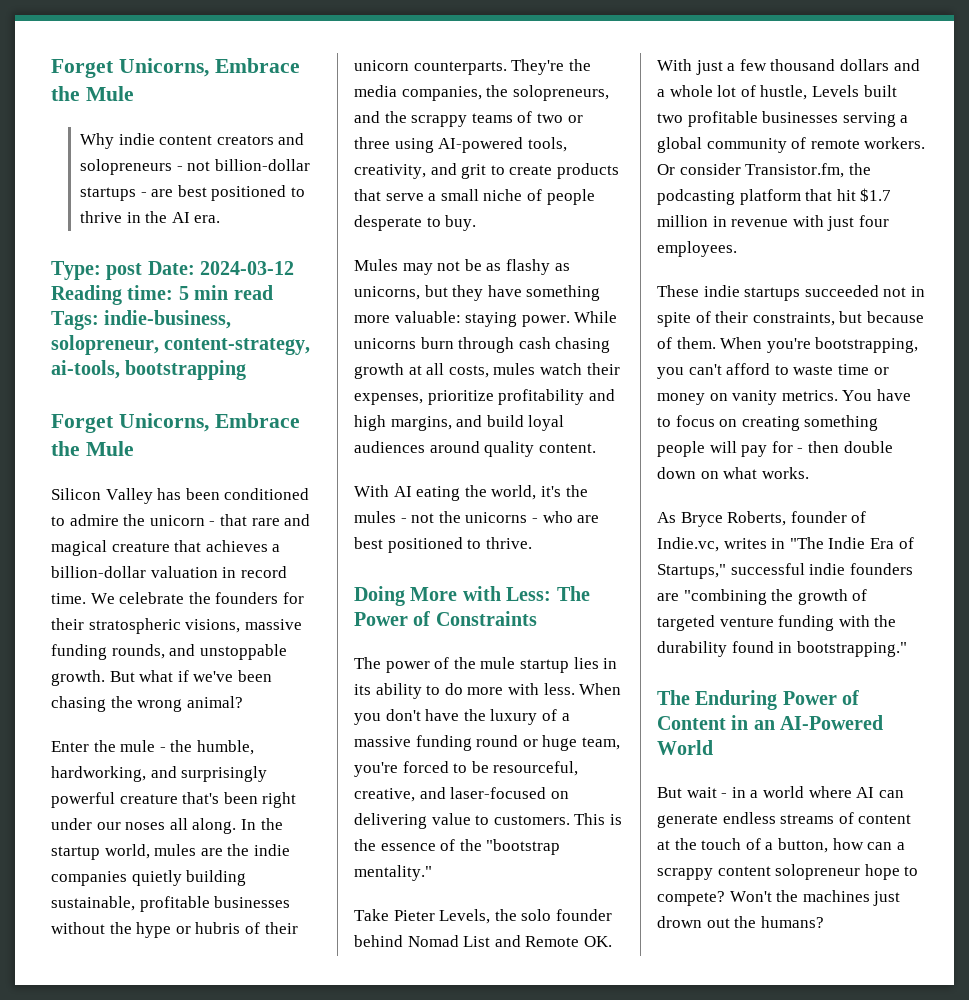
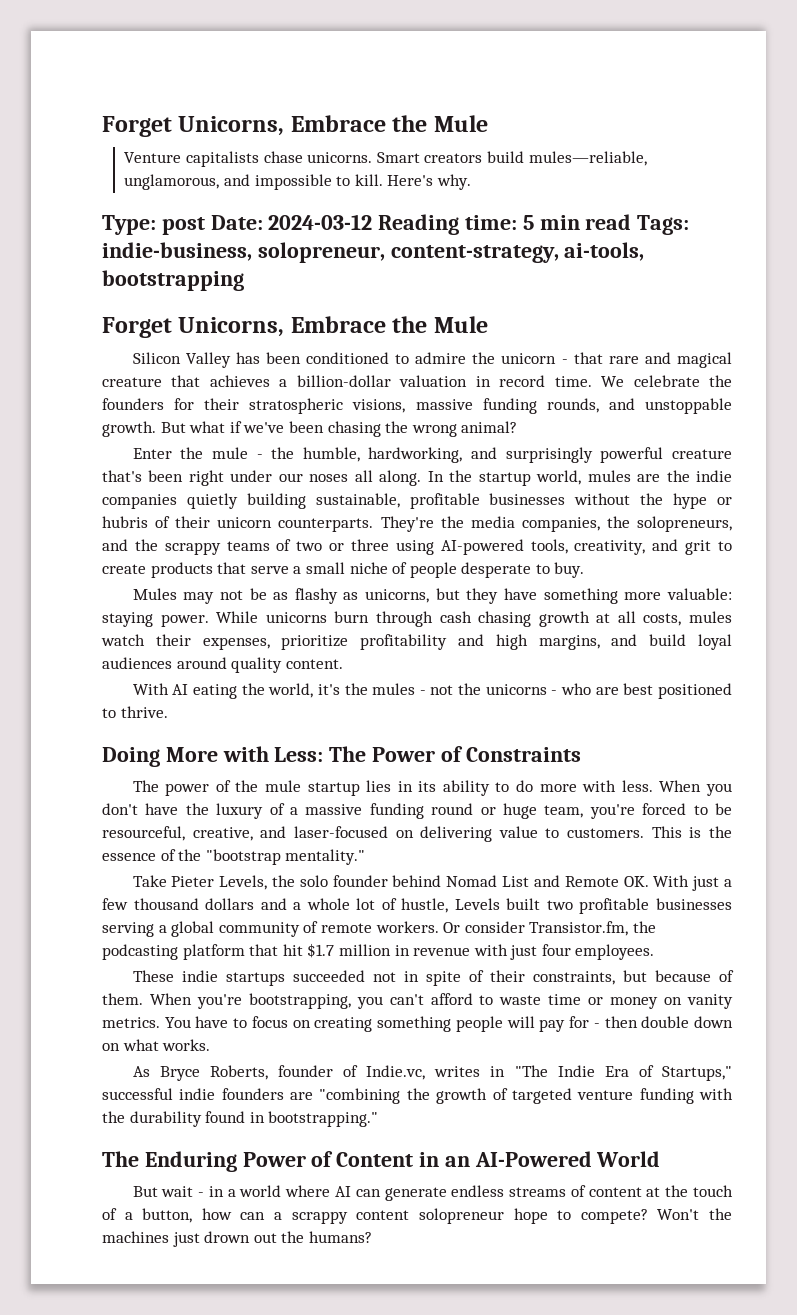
[51,58,300,78] [51,86,134,101] [79,133,305,149] [79,159,310,175] [79,185,305,201] [79,211,221,223] Forget Unicorns, Embrace the Mule // Why indie content creators and solopreneurs - not billion-dollar startups - are best positioned to thrive in the AI era. -> [102,115,488,137] [124,151,647,167] [124,174,471,190] Forget Unicorns, Embrace the Mule // Venture capitalists chase unicorns. Smart creators build mules—reliable, unglamorous, and impossible to kill. Here's why.

